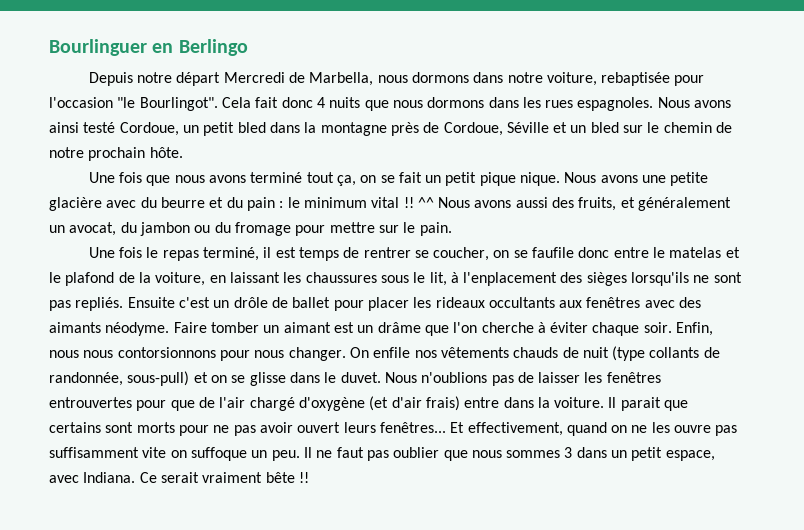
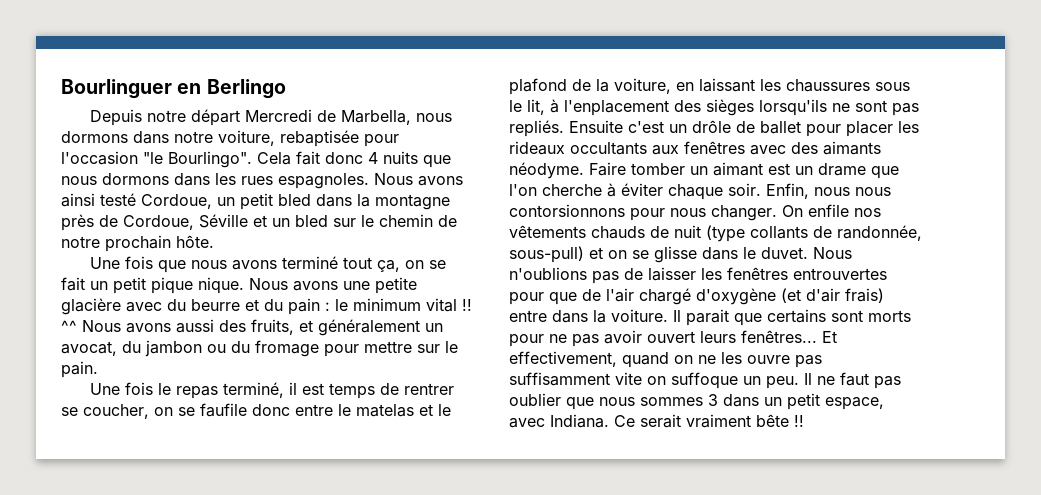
[139,97,218,111] Bourlingot". -> [168,151,252,168] Bourlingo".
[377,322,421,333] drâme -> [818,163,866,176] drame

